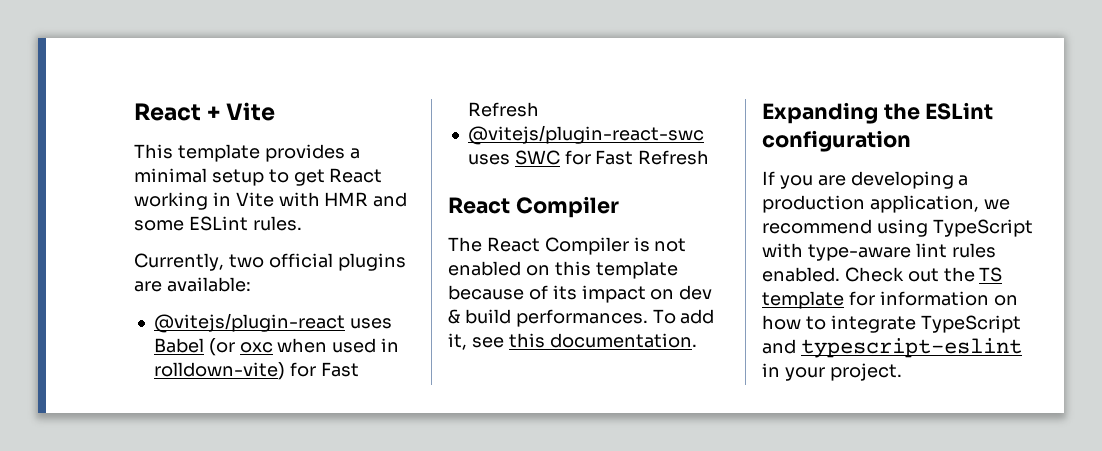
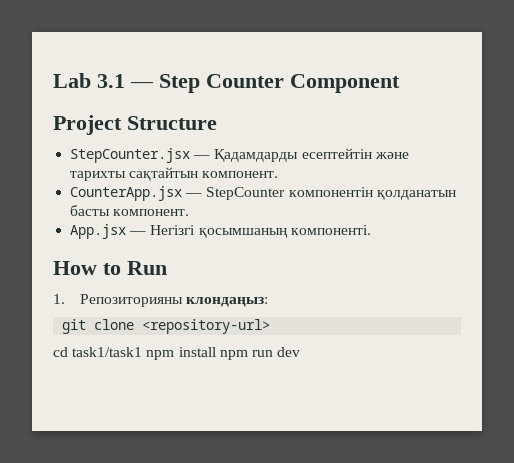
[134,102,276,121] [134,144,360,162] [134,168,383,186] [134,192,408,210] [134,216,302,231] [134,253,406,271] [134,277,251,292] [153,313,392,333] [153,338,400,356] [153,362,359,380] [467,102,539,117] [467,125,704,145] [467,150,710,165] [448,196,619,218] [448,237,687,255] [448,261,678,279] [448,285,713,303] [448,309,715,327] [448,333,697,350] [762,102,994,124] [762,130,911,152] [762,171,969,189] [762,195,1010,213] [762,219,1033,237] [762,243,996,261] [762,267,1003,282] [762,291,1018,309] [762,315,1021,333] [762,338,1022,358] [762,363,902,381] React + Vite // This template provides a minimal setup to get React working in Vite with HMR and some ESLint rules. // Currently, two official plugins are available: // @vitejs/plugin-react uses Babel (or oxc when used in rolldown-vite) for Fast Refresh // @vitejs/plugin-react-swc uses SWC for Fast Refresh // React Compiler // The React Compiler is not enabled on this template because of its impact on dev & build performances. To add it, see this documentation. // Expanding the ESLint configuration // If you are developing a production application, we recommend using TypeScript with type-aware lint rules enabled. Check out the TS template for information on how to integrate TypeScript and typescript-eslint in your project. -> [53,73,400,93] [53,115,217,135] [70,148,409,163] [70,167,279,181] [70,186,456,201] [70,205,190,216] [70,224,371,239] [53,261,167,275] [53,294,269,307] [62,319,271,334] [53,347,301,360] Lab 3.1 — Step Counter Component // Project Structure // StepCounter.jsx — Қадамдарды есептейтін және тарихты сақтайтын компонент. // CounterApp.jsx — StepCounter компонентін қолданатын басты компонент. // App.jsx — Негізгі қосымшаның компоненті. // How to Run // 1. Репозиторияны клондаңыз: // git clone <repository-url> // cd task1/task1 npm install npm run dev

